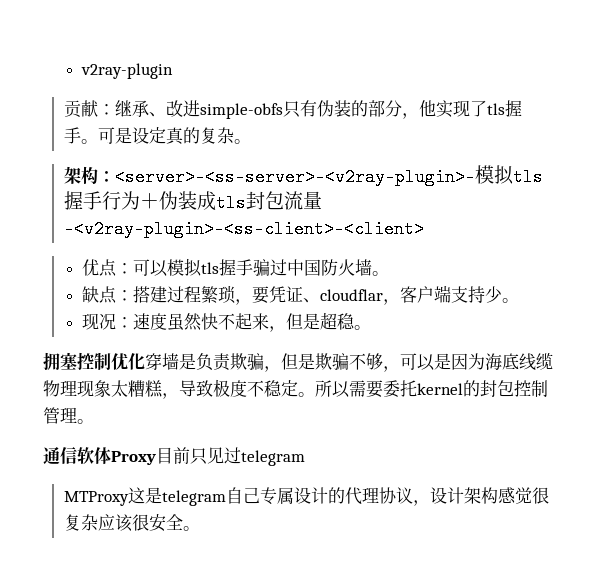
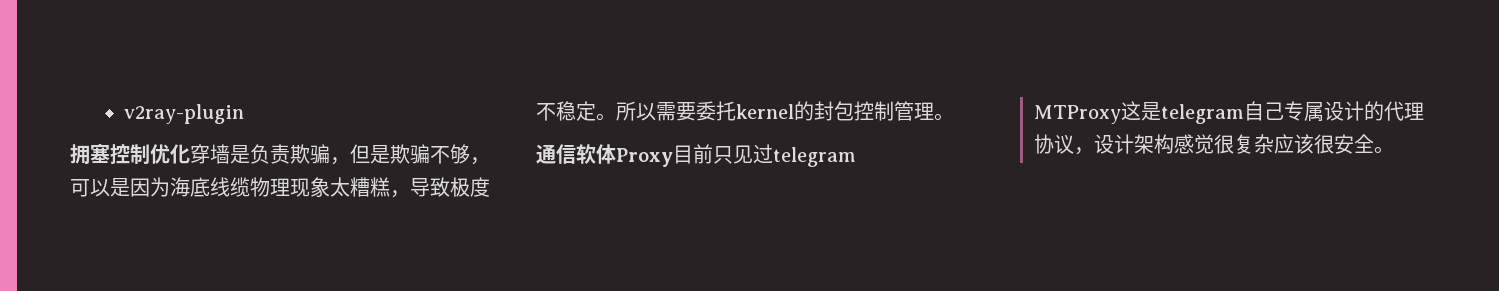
[63,100,522,119] [63,127,251,145] [63,165,543,186] [63,191,322,212] [63,220,424,238] [82,258,390,277] [82,285,520,305] [82,312,372,332] // 贡献：继承、改进simple-obfs只有伪装的部分，他实现了tls握手。可是设定真的复杂。 // 架构：<server>-<ss-server>-<v2ray-plugin>-模拟tls握手行为＋伪装成tls封包流量-<v2ray-plugin>-<ss-client>-<client> // 优点：可以模拟tls握手骗过中国防火墙。 // 缺点：搭建过程繁琐，要凭证、cloudflar，客户端支持少。 // 现况：速度虽然快不起来，但是超稳。 -> (245, 114) none

